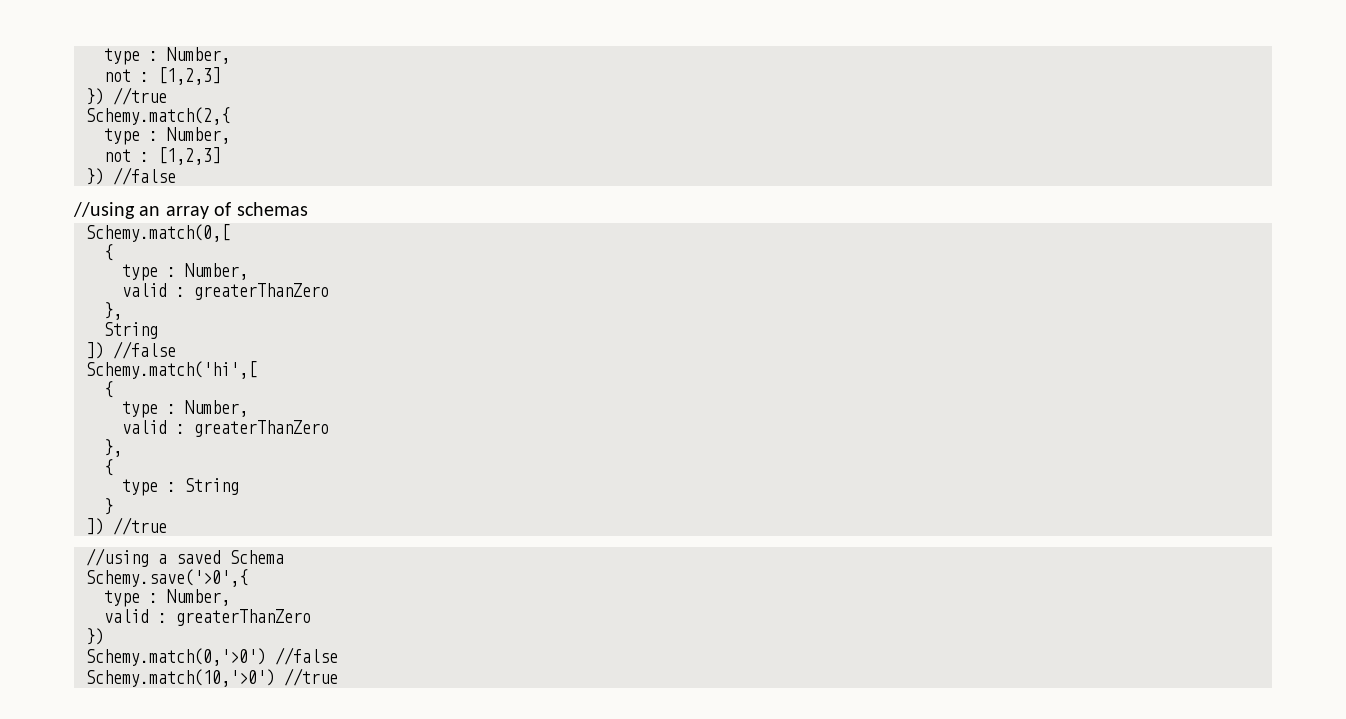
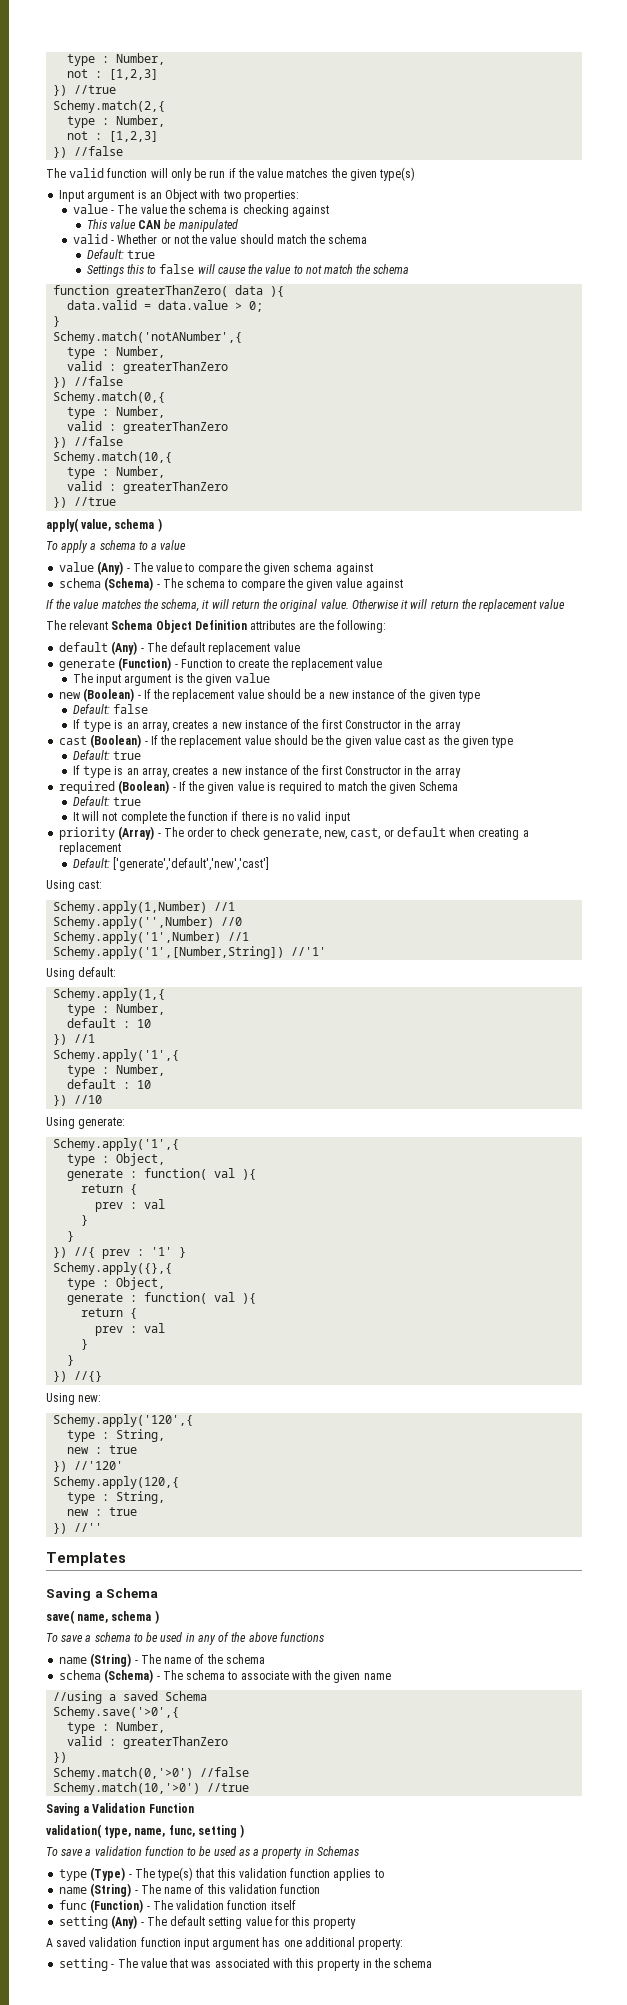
[73,202,308,219] [86,224,230,242] [104,244,113,261] [122,263,248,281] [122,283,329,300] [104,302,122,320] [104,322,158,339] [86,341,176,359] [86,361,257,379] [104,381,113,398] [122,400,248,418] [122,420,329,437] [104,439,122,457] [104,459,113,476] [122,478,239,496] [104,498,113,515] [86,517,167,535] //using an array of schemas // Schemy.match(0,[ // { // type : Number, // valid : greaterThanZero // }, // String // ]) //false // Schemy.match('hi',[ // { // type : Number, // valid : greaterThanZero // }, // { // type : String // } // ]) //true -> [46,167,416,181] [59,189,299,202] [72,204,329,217] [86,219,238,232] [72,234,368,244] [86,249,155,259] [86,264,410,277] [53,285,285,298] [67,300,264,312] [53,316,61,327] [53,331,243,344] [67,346,166,359] [67,361,229,374] [53,376,124,388] [53,391,166,404] [67,406,166,419] [67,421,229,434] [53,436,124,448] [53,451,173,464] [67,466,166,479] [67,481,229,494] [53,497,117,508] [46,518,162,532] [46,540,187,553] [59,561,373,575] [59,577,403,591] [46,599,566,612] [46,620,386,633] [59,641,300,655] [59,657,383,671] [72,673,271,686] [59,688,480,702] [72,704,149,714] [72,719,461,732] [59,734,514,748] [72,750,142,760] [72,765,461,778] [59,780,459,794] [72,796,142,806] [72,811,350,824] [59,826,529,840] [59,842,122,855] [72,857,270,871] [46,880,103,892] [53,901,236,914] [53,916,243,929] [53,931,250,944] [53,946,327,959] [46,967,117,980] [53,988,166,1001] [67,1003,166,1016] [67,1018,152,1028] [53,1034,96,1045] [53,1049,180,1062] [67,1064,166,1077] [67,1079,152,1089] [53,1095,103,1106] [46,1117,126,1129] [53,1138,180,1151] [67,1153,166,1166] [67,1168,257,1181] [81,1184,138,1195] [95,1199,166,1212] [81,1215,89,1226] [67,1231,75,1242] [53,1247,187,1259] [53,1262,173,1275] [67,1277,166,1290] [67,1292,257,1305] [81,1308,138,1319] [95,1323,166,1336] [81,1339,89,1350] [67,1355,75,1366] [53,1371,103,1382] [46,1393,102,1405] [53,1414,194,1427] [67,1429,166,1442] [67,1445,138,1454] [53,1461,124,1472] [53,1476,180,1489] [67,1491,166,1504] [67,1507,138,1516] [53,1523,103,1534] [46,1552,126,1566] [46,1588,159,1601] [46,1610,159,1624] [46,1632,324,1645] [59,1653,265,1667] [59,1669,391,1683] The valid function will only be run if the value matches the given type(s) // Input argument is an Object with two properties: // value - The value the schema is checking against // This value CAN be manipulated // valid - Whether or not the value should match the schema // Default: true // Settings this to false will cause the value to not match the schema // function greaterThanZero( data ){ // data.valid = data.value > 0; // } // Schemy.match('notANumber',{ // type : Number, // valid : greaterThanZero // }) //false // Schemy.match(0,{ // type : Number, // valid : greaterThanZero // }) //false // Schemy.match(10,{ // type : Number, // valid : greaterThanZero // }) //true // apply( value, schema ) // To apply a schema to a value // value (Any) - The value to compare the given schema against // schema (Schema) - The schema to compare the given value against // If the value matches the schema, it will return the original value. Otherwise it will return the replacement value // The relevant Schema Object Definition attributes are the following: // default (Any) - The default replacement value // generate (Function) - Function to create the replacement value // The input argument is the given value // new (Boolean) - If the replacement value should be a new instance of the given type // Default: false // If type is an array, creates a new instance of the first Constructor in the array // cast (Boolean) - If the replacement value should be the given value cast as the given type // Default: true // If type is an array, creates a new instance of the first Constructor in the array // required (Boolean) - If the given value is required to match the given Schema // Default: true // It will not complete the function if there is no valid input // priority (Array) - The order to check generate, new, cast, or default when creating a replacement // Default: ['generate','default','new','cast'] // Using cast: // Schemy.apply(1,Number) //1 // Schemy.apply('',Number) //0 // Schemy.apply('1',Number) //1 // Schemy.apply('1',[Number,String]) //'1' // Using default: // Schemy.apply(1,{ // type : Number, // default : 10 // }) //1 // Schemy.apply('1',{ // type : Number, // default : 10 // }) //10 // Using generate: // Schemy.apply('1',{ // type : Object, // generate : function( val ){ // return { // prev : val // } // } // }) //{ prev : '1' } // Schemy.apply({},{ // type : Object, // generate : function( val ){ // return { // prev : val // } // } // }) //{} // Using new: // Schemy.apply('120',{ // type : String, // new : true // }) //'120' // Schemy.apply(120,{ // type : String, // new : true // }) //'' // Templates // Saving a Schema // save( name, schema ) // To save a schema to be used in any of the above functions // name (String) - The name of the schema // schema (Schema) - The schema to associate with the given name
(338, 677) none -> [46,1803,194,1816] [46,1824,245,1838] [46,1846,359,1859] [59,1867,384,1881] [59,1883,321,1897] [59,1899,296,1913] [59,1915,357,1929] [46,1937,404,1950] [59,1958,433,1971] // Saving a Validation Function // validation( type, name, func, setting ) // To save a validation function to be used as a property in Schemas // type (Type) - The type(s) that this validation function applies to // name (String) - The name of this validation function // func (Function) - The validation function itself // setting (Any) - The default setting value for this property // A saved validation function input argument has one additional property: // setting - The value that was associated with this property in the schema

